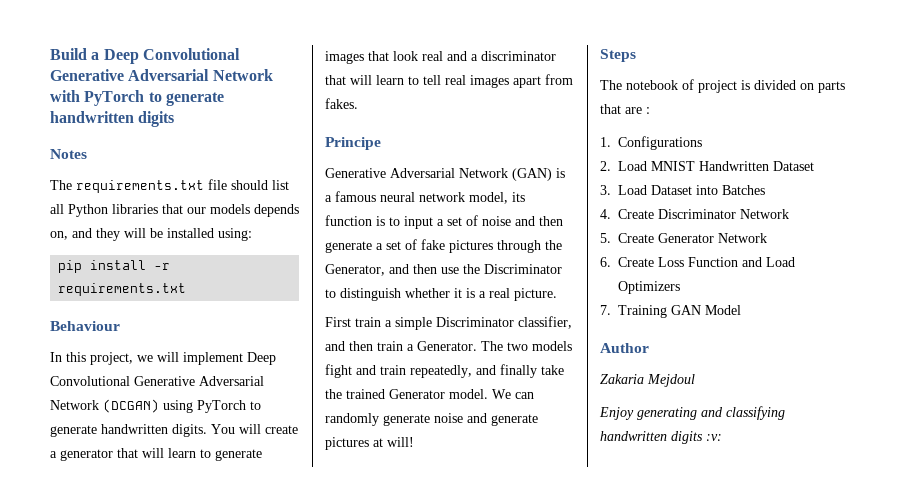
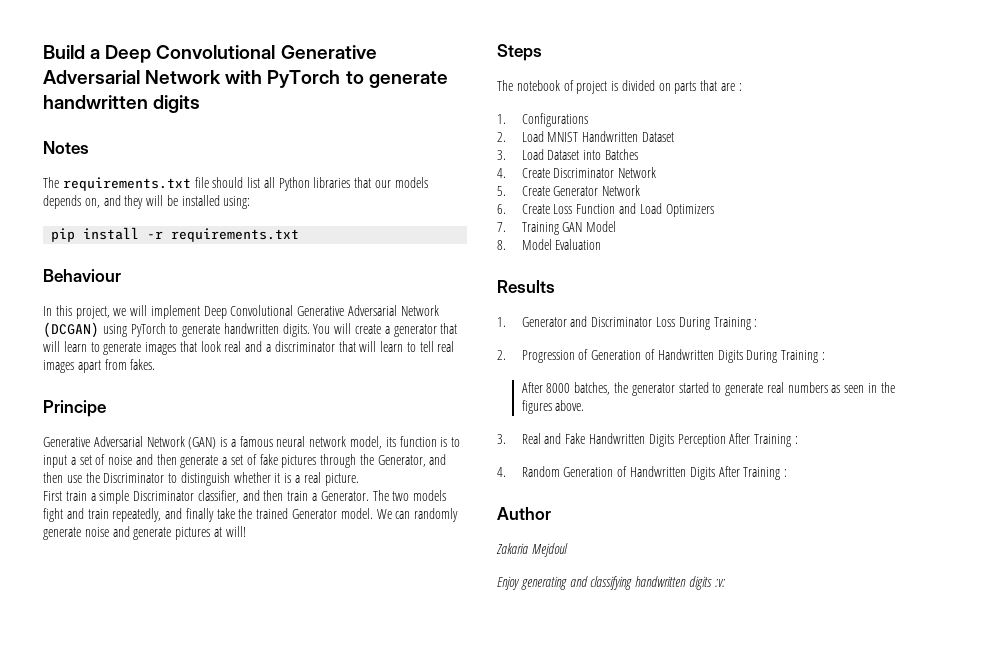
(741, 310) none -> [497,239,602,250] [497,280,555,293] [497,316,758,330] [497,349,825,363] [521,382,895,396] [521,400,585,414] [497,433,798,447] [497,466,788,480] // 8. Model Evaluation // Results // 1. Generator and Discriminator Loss During Training : // 2. Progression of Generation of Handwritten Digits During Training : // After 8000 batches, the generator started to generate real numbers as seen in the figures above. // 3. Real and Fake Handwritten Digits Perception After Training : // 4. Random Generation of Handwritten Digits After Training :

